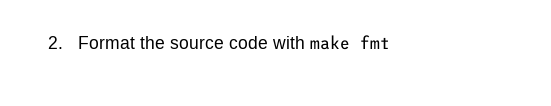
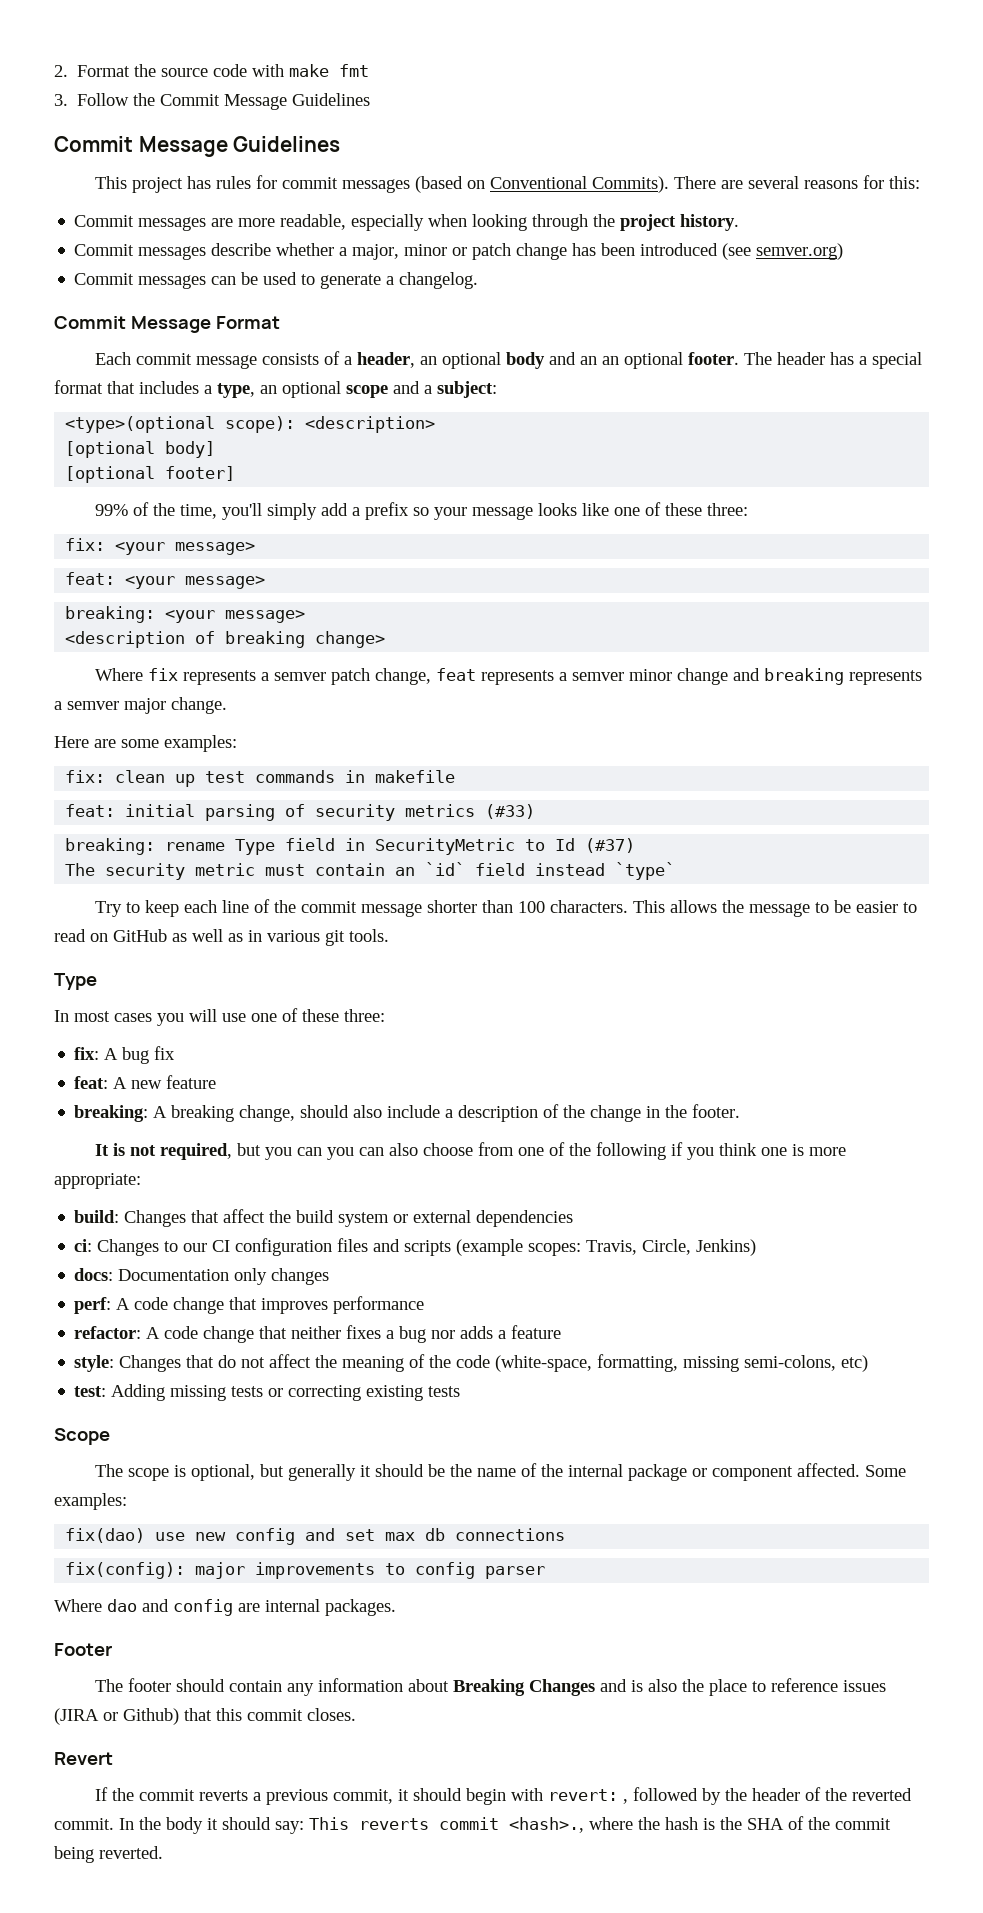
(390, 42) none -> [54,93,371,110] [54,136,341,157] [95,175,921,193] [74,214,740,231] [74,243,844,260] [74,272,479,289] [54,316,280,333] [95,351,923,369] [54,380,497,398] [65,416,436,433] [65,441,216,458] [65,466,236,483] [95,502,749,520] [65,538,256,555] [65,572,266,589] [65,606,306,623] [65,631,386,648] [95,668,923,685] [54,697,227,714] [54,735,237,752] [65,770,456,787] [65,804,536,821] [65,838,636,855] [65,862,676,880] [95,899,918,917] [54,929,389,946] [54,973,97,990] [54,1008,385,1026] [74,1046,176,1064] [74,1075,217,1089] [74,1104,741,1122] [95,1142,847,1160] [54,1173,141,1189] [74,1209,574,1227] [74,1238,757,1256] [74,1268,330,1285] [74,1296,425,1314] [74,1325,562,1343] [74,1354,869,1372] [74,1384,461,1401] [54,1428,110,1445] [95,1463,907,1481] [54,1493,127,1510] [65,1528,566,1545] [65,1562,546,1579] [54,1599,396,1616] [54,1643,112,1656] [95,1678,887,1696] [54,1708,356,1725] [54,1752,113,1765] [95,1787,913,1805] [54,1816,891,1834] [54,1846,163,1863] // 3. Follow the Commit Message Guidelines // Commit Message Guidelines // This project has rules for commit messages (based on Conventional Commits). There are several reasons for this: // Commit messages are more readable, especially when looking through the project history. // Commit messages describe whether a major, minor or patch change has been introduced (see semver.org) // Commit messages can be used to generate a changelog. // Commit Message Format // Each commit message consists of a header, an optional body and an an optional footer. The header has a special format that includes a type, an optional scope and a subject: // <type>(optional scope): <description> // [optional body] // [optional footer] // 99% of the time, you'll simply add a prefix so your message looks like one of these three: // fix: <your message> // feat: <your message> // breaking: <your message> // <description of breaking change> // Where fix represents a semver patch change, feat represents a semver minor change and breaking represents a semver major change. // Here are some examples: // fix: clean up test commands in makefile // feat: initial parsing of security metrics (#33) // breaking: rename Type field in SecurityMetric to Id (#37) // The security metric must contain an `id` field instead `type` // Try to keep each line of the commit message shorter than 100 characters. This allows the message to be easier to read on GitHub as well as in various git tools. // Type // In most cases you will use one of these three: // fix: A bug fix // feat: A new feature // breaking: A breaking change, should also include a description of the change in the footer. // It is not required, but you can you can also choose from one of the following if you think one is more appropriate: // build: Changes that affect the build system or external dependencies // ci: Changes to our CI configuration files and scripts (example scopes: Travis, Circle, Jenkins) // docs: Documentation only changes // perf: A code change that improves performance // refactor: A code change that neither fixes a bug nor adds a feature // style: Changes that do not affect the meaning of the code (white-space, formatting, missing semi-colons, etc) // test: Adding missing tests or correcting existing tests // Scope // The scope is optional, but generally it should be the name of the internal package or component affected. Some examples: // fix(dao) use new config and set max db connections // fix(config): major improvements to config parser // Where dao and config are internal packages. // Footer // The footer should contain any information about Breaking Changes and is also the place to reference issues (JIRA or Github) that this commit closes. // Revert // If the commit reverts a previous commit, it should begin with revert: , followed by the header of the reverted commit. In the body it should say: This reverts commit <hash>., where the hash is the SHA of the commit being reverted.

